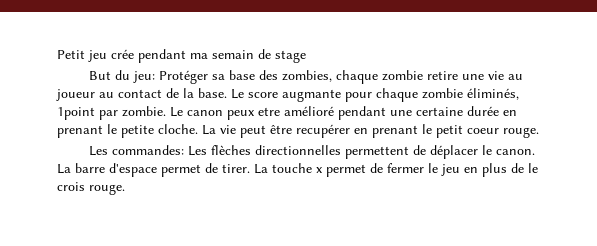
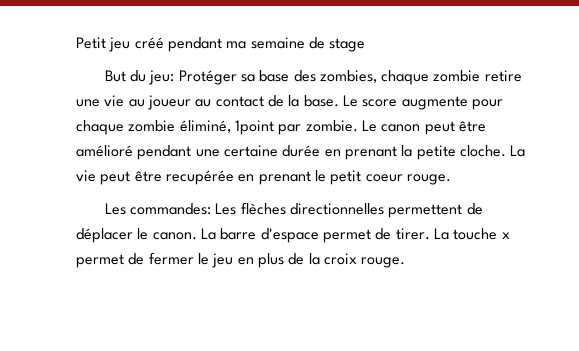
[111,49,134,59] crée -> [134,37,164,49] créé
[212,50,254,59] semain -> [250,37,305,49] semaine
[282,89,341,102] augmante -> [401,96,468,110] augmente
[467,88,519,100] éliminés, -> [179,120,231,133] éliminé,
[227,107,280,120] peux etre -> [424,121,486,135] peut être
[107,124,117,134] le -> [401,145,413,157] la
[296,124,350,138] recupérer -> [165,170,234,185] recupérée
[528,163,538,173] [57,182,85,191] le crois -> [308,253,357,265] la croix

